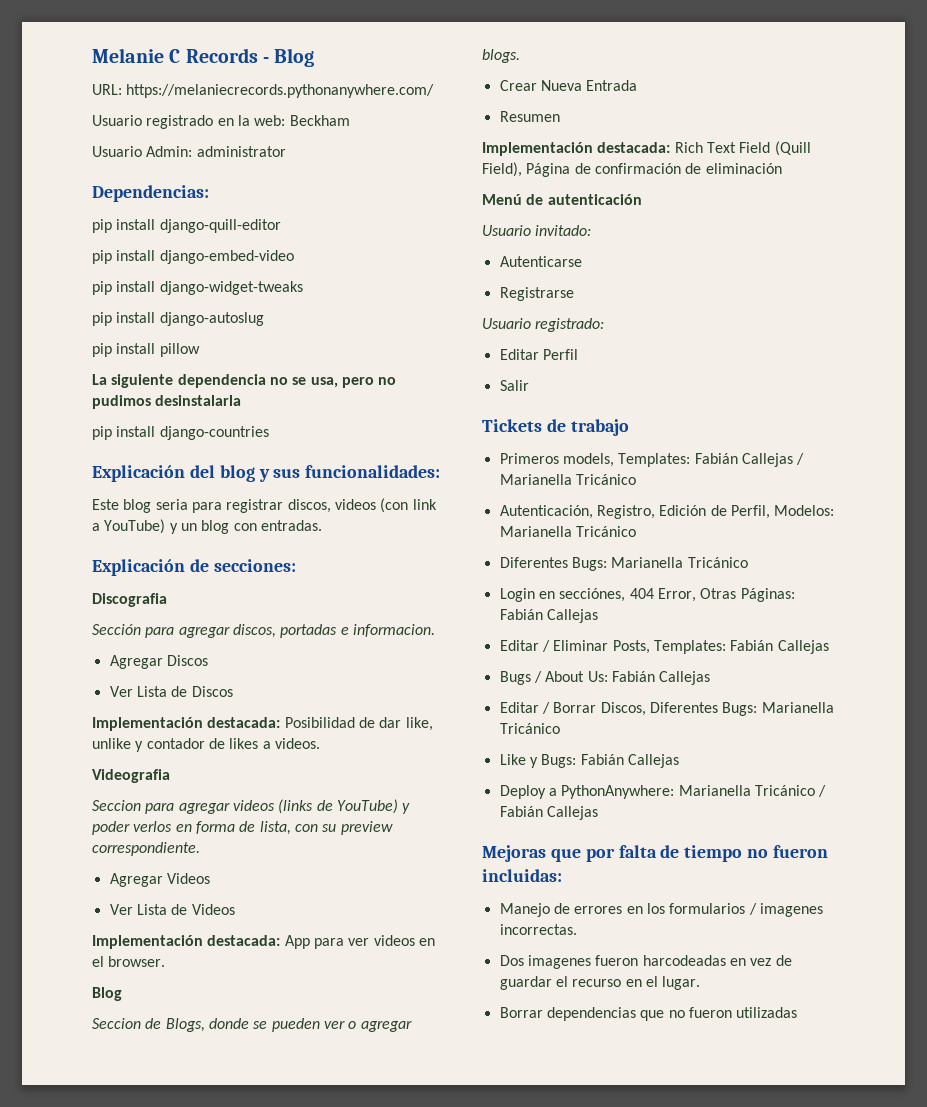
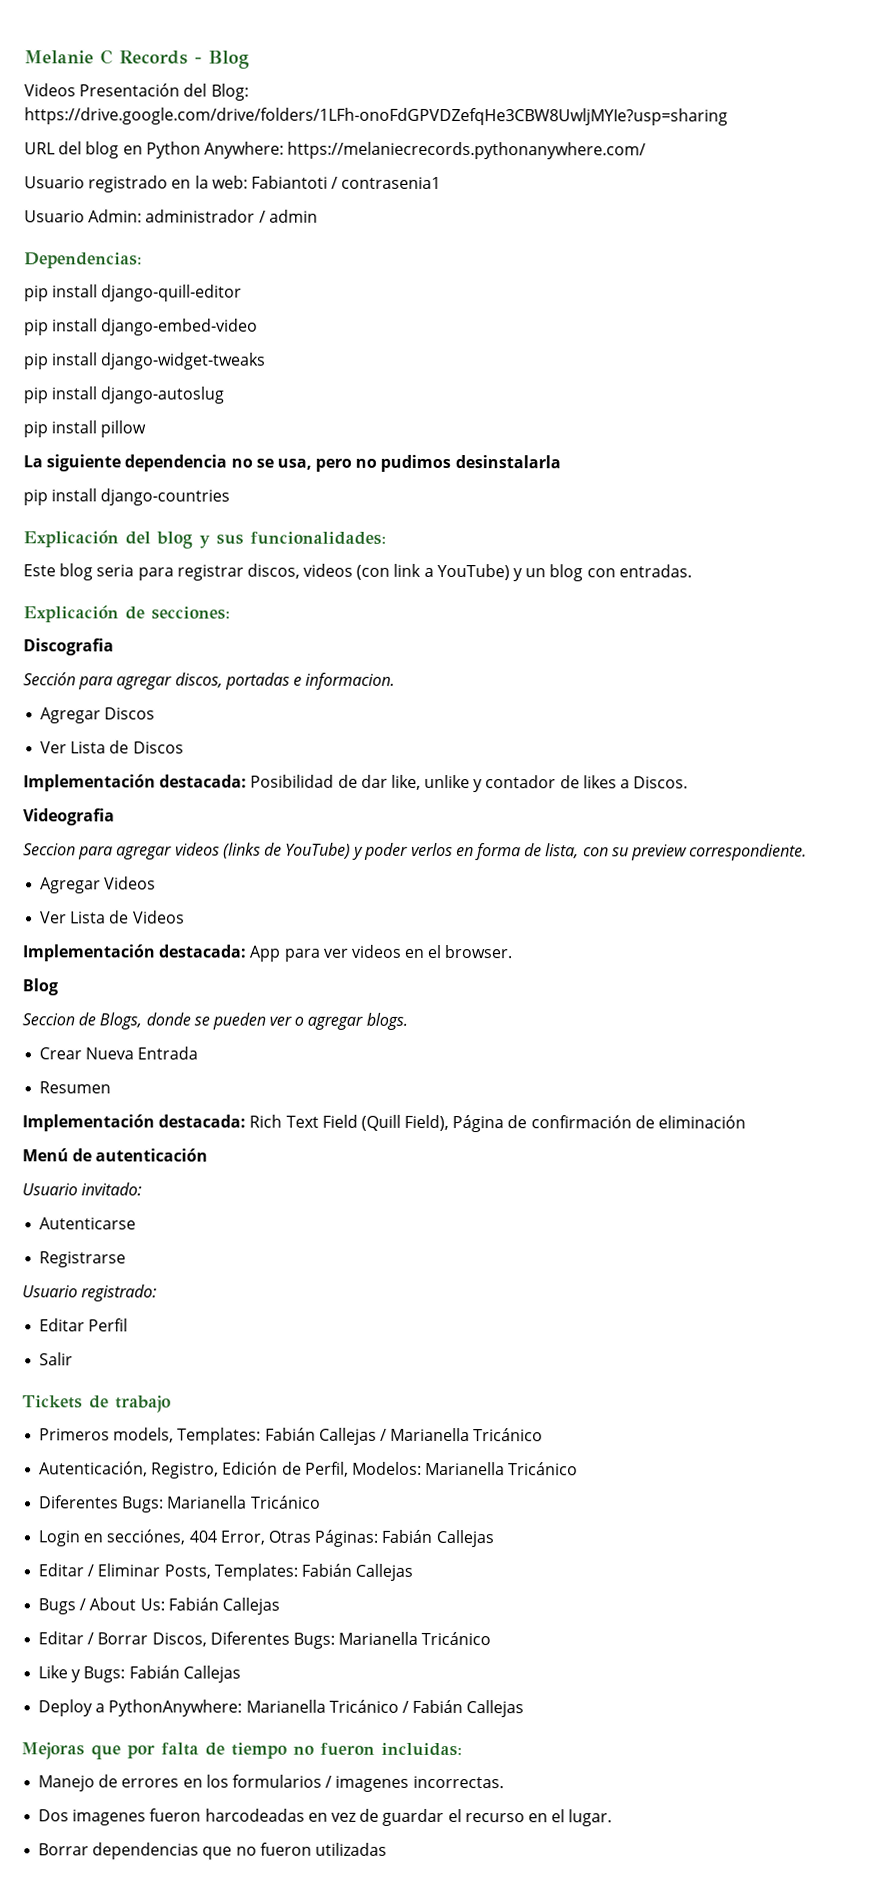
[92,84,122,95] URL: -> [24,83,249,101] [24,107,728,126] [24,141,284,159] Videos Presentación del Blog: https://drive.google.com/drive/folders/1LFh-onoFdGPVDZefqHe3CBW8UwljMYIe?usp=sharing // URL del blog en Python Anywhere:
[289,115,350,126] Beckham -> [250,175,442,189] Fabiantoti / contrasenia1
[196,146,286,157] administrator -> [145,209,318,223] administrador / admin
[274,738,320,749] videos. -> [633,776,689,789] Discos.

